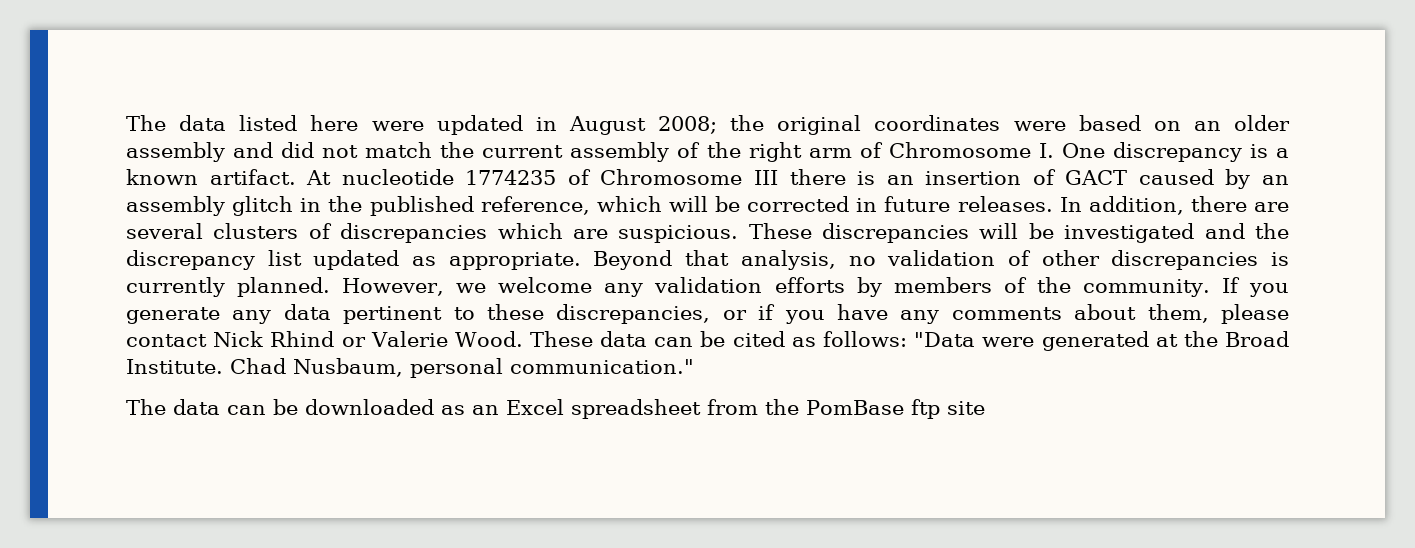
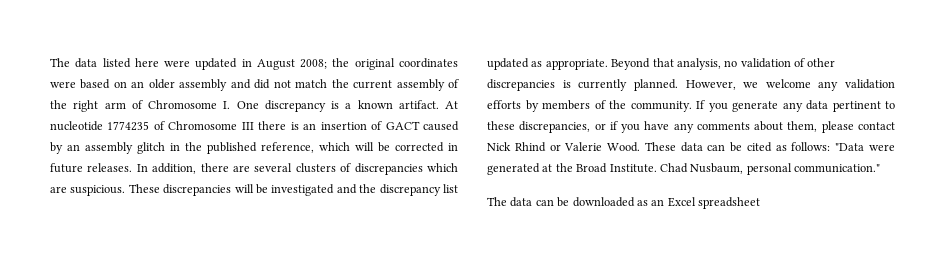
[707,399,985,419] from the PomBase ftp site -> (760, 203) none

